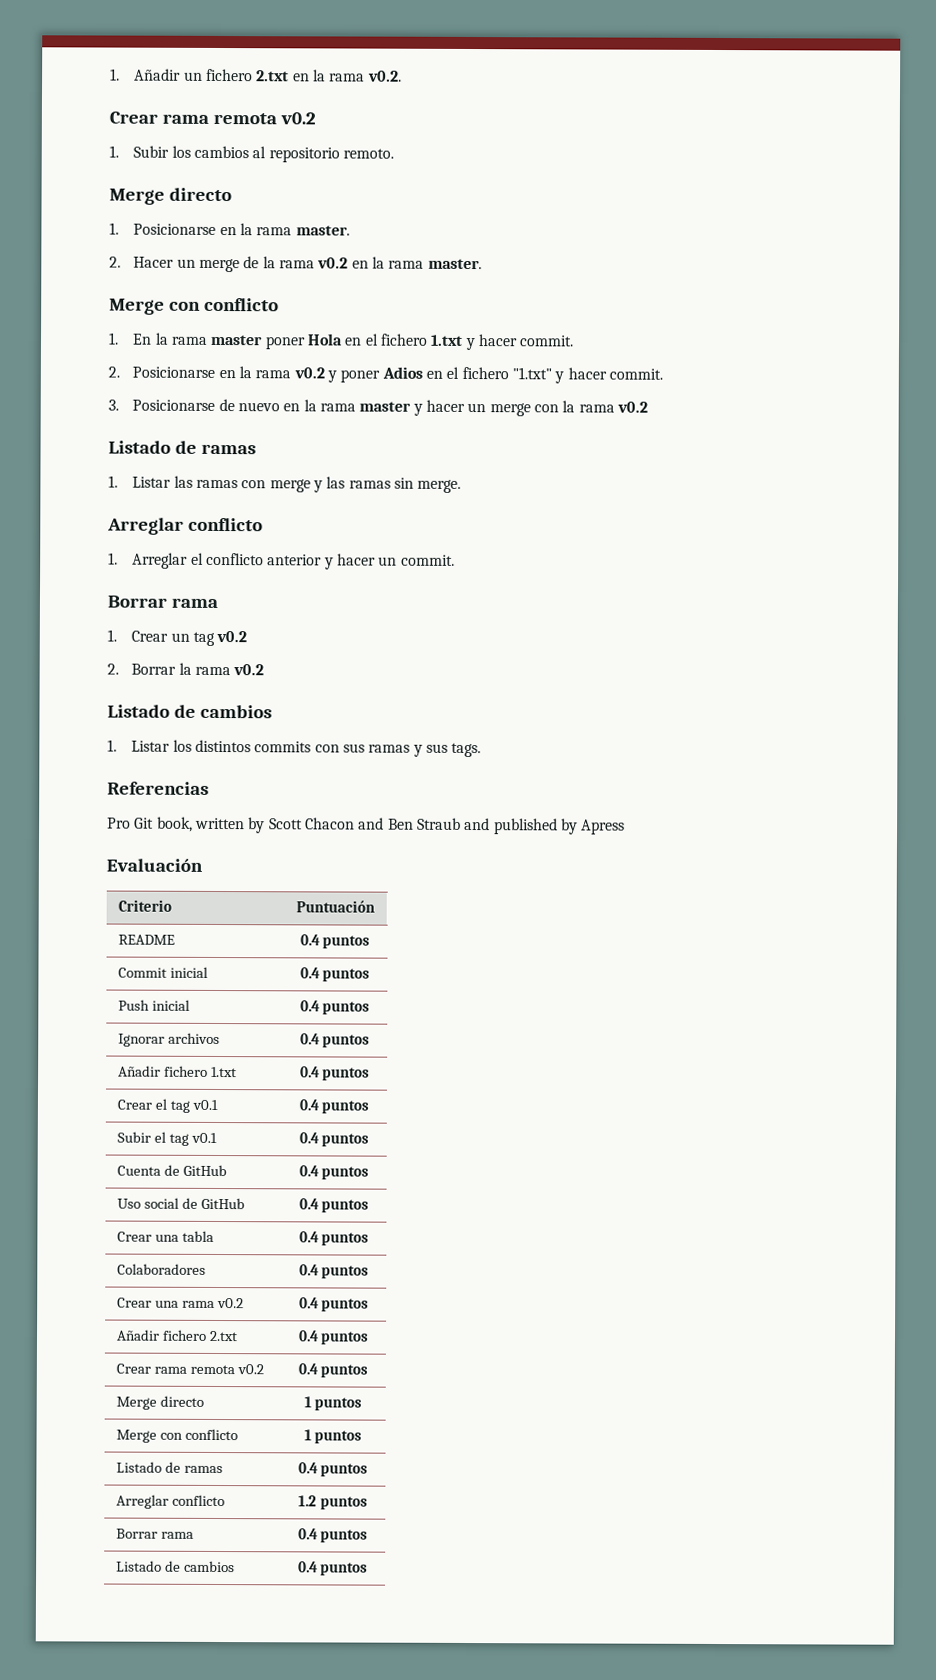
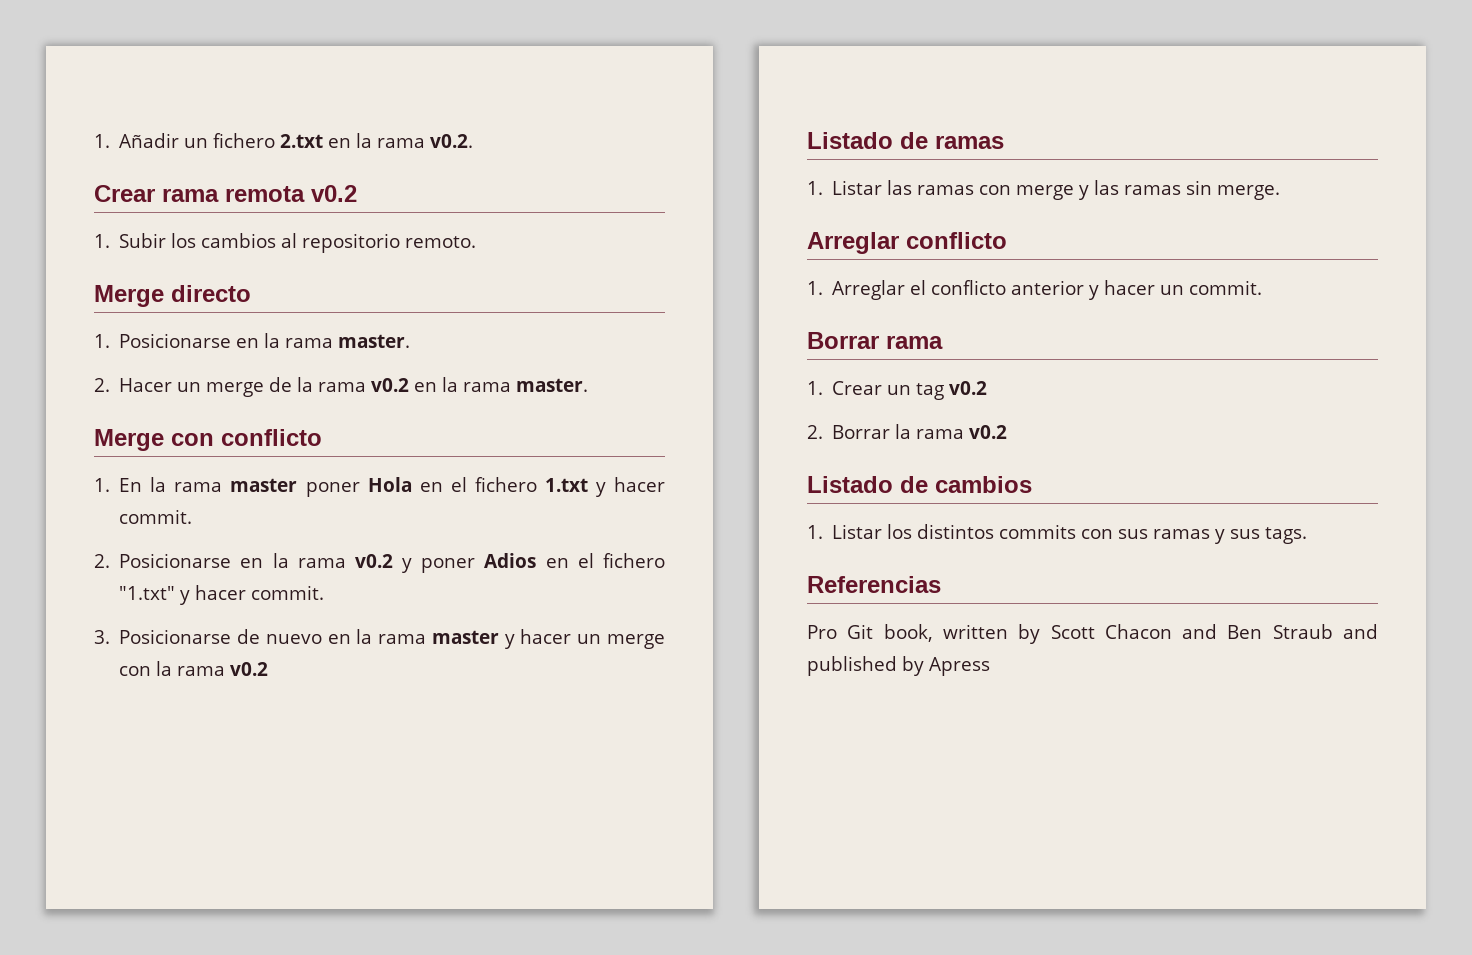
[106,858,203,872] [118,899,173,912] [295,900,375,913] [118,934,176,945] [299,934,371,949] [118,966,209,978] [299,967,371,982] [118,999,191,1011] [299,1000,371,1015] [118,1032,221,1047] [299,1033,371,1048] [118,1065,238,1078] [299,1066,371,1081] [117,1098,219,1113] [298,1099,370,1114] [117,1131,218,1146] [298,1132,370,1147] [117,1164,228,1177] [298,1165,370,1180] [117,1197,246,1210] [298,1198,370,1213] [117,1230,215,1242] [298,1231,370,1246] [117,1263,207,1275] [298,1264,370,1279] [117,1297,245,1309] [298,1297,370,1312] [116,1329,239,1342] [297,1330,370,1345] [116,1363,265,1375] [297,1363,369,1378] [116,1395,205,1410] [303,1396,363,1411] [116,1428,239,1443] [303,1429,363,1444] [116,1461,224,1474] [297,1462,369,1477] [116,1494,226,1509] [298,1495,368,1510] [116,1528,195,1539] [297,1528,369,1543] [116,1560,236,1573] [297,1561,369,1576] // Evaluación // Criterio | Puntuación // README | 0.4 puntos // Commit inicial | 0.4 puntos // Push inicial | 0.4 puntos // Ignorar archivos | 0.4 puntos // Añadir fichero 1.txt | 0.4 puntos // Crear el tag v0.1 | 0.4 puntos // Subir el tag v0.1 | 0.4 puntos // Cuenta de GitHub | 0.4 puntos // Uso social de GitHub | 0.4 puntos // Crear una tabla | 0.4 puntos // Colaboradores | 0.4 puntos // Crear una rama v0.2 | 0.4 puntos // Añadir fichero 2.txt | 0.4 puntos // Crear rama remota v0.2 | 0.4 puntos // Merge directo | 1 puntos // Merge con conflicto | 1 puntos // Listado de ramas | 0.4 puntos // Arreglar conflicto | 1.2 puntos // Borrar rama | 0.4 puntos // Listado de cambios | 0.4 puntos -> (990, 666) none

